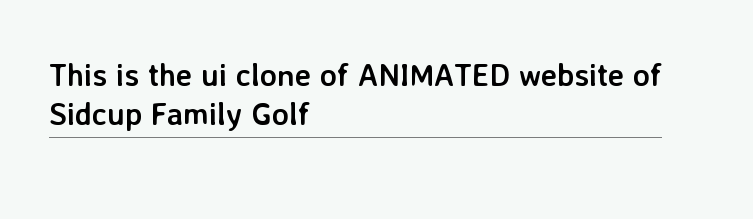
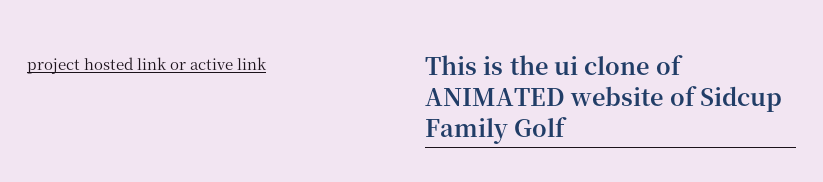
(49, 74) none -> [27,57,268,74] project hosted link or active link //

